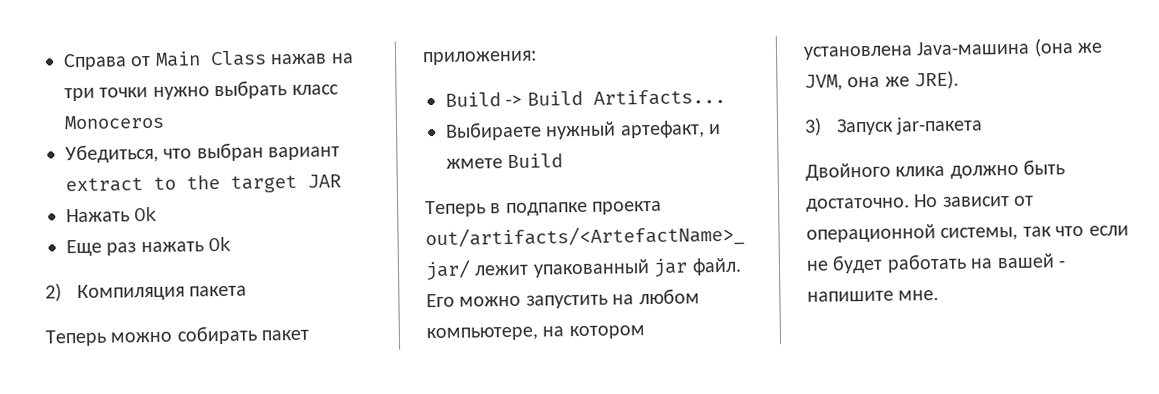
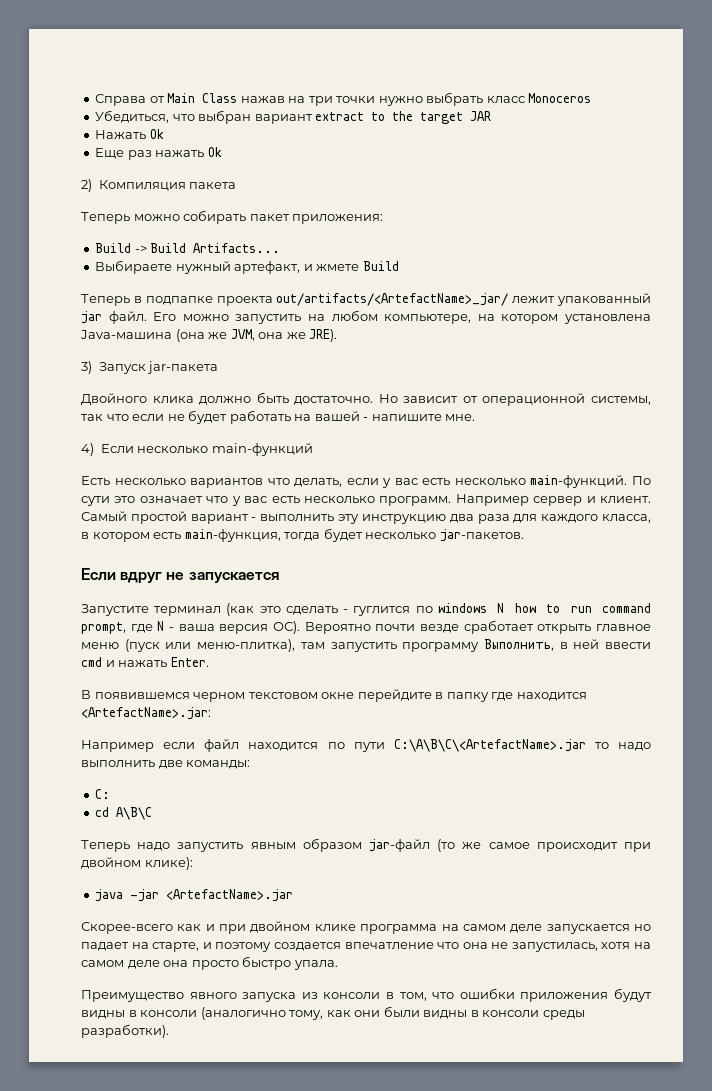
(940, 295) none -> [81,443,313,456] [81,475,651,488] [81,494,651,506] [81,511,651,524] [81,528,524,542] [81,568,279,584] [81,603,651,616] [81,620,651,634] [81,639,651,652] [81,657,209,668] [81,689,587,702] [81,707,211,720] [81,739,651,752] [81,760,251,769] [95,789,111,799] [95,807,153,820] [81,838,651,852] [81,857,193,870] [95,889,294,902] [81,921,652,934] [81,942,651,952] [81,956,338,970] [81,988,653,1002] [81,1006,585,1020] [81,1024,169,1038] // 4) Если несколько main-функций // Есть несколько вариантов что делать, если у вас есть несколько main-функций. По сути это означает что у вас есть несколько программ. Например сервер и клиент. Самый простой вариант - выполнить эту инструкцию два раза для каждого класса, в котором есть main-функция, тогда будет несколько jar-пакетов. // Если вдруг не запускается // Запустите терминал (как это сделать - гуглится по windows N how to run command prompt, где N - ваша версия ОС). Вероятно почти везде сработает открыть главное меню (пуск или меню-плитка), там запустить программу Выполнить, в ней ввести cmd и нажать Enter. // В появившемся черном текстовом окне перейдите в папку где находится <ArtefactName>.jar: // Например если файл находится по пути C:\A\B\C\<ArtefactName>.jar то надо выполнить две команды: // C: // cd A\B\C // Теперь надо запустить явным образом jar-файл (то же самое происходит при двойном клике): // java -jar <ArtefactName>.jar // Скорее-всего как и при двойном клике программа на самом деле запускается но падает на старте, и поэтому создается впечатление что она не запустилась, хотя на самом деле она просто быстро упала. // Преимущество явного запуска из консоли в том, что ошибки приложения будут видны в консоли (аналогично тому, как они были видны в консоли среды разработки).

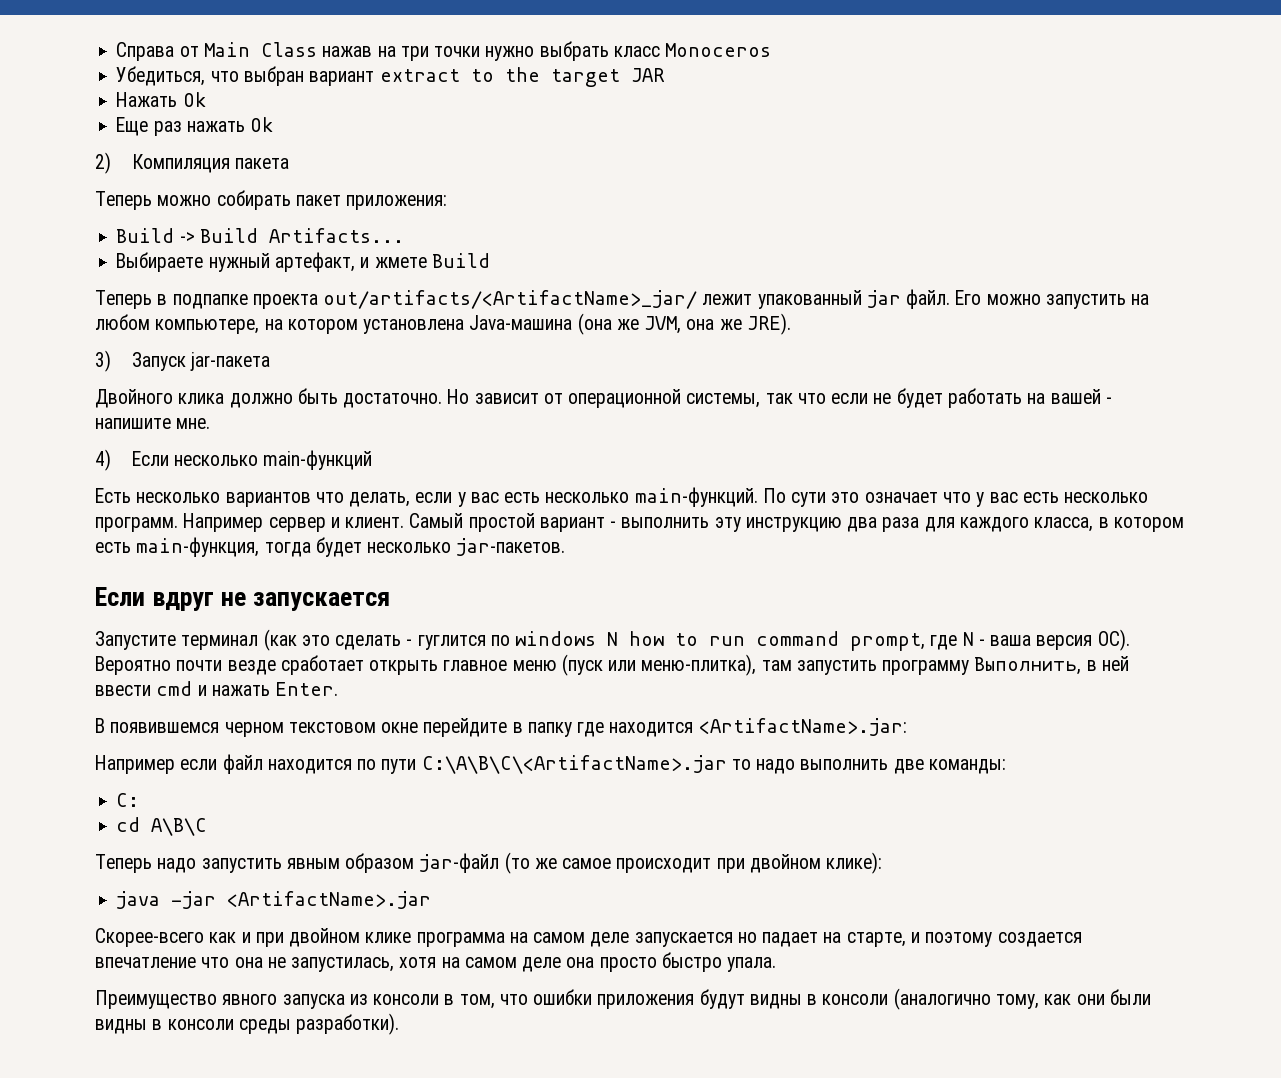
[276,293,509,306] out/artifacts/<ArtefactName>_jar/ -> [323,290,698,309] out/artifacts/<ArtifactName>_jar/
[81,707,211,720] <ArtefactName>.jar: -> [698,718,907,736] <ArtifactName>.jar:
[393,739,586,752] C:\A\B\C\<ArtefactName>.jar -> [421,755,727,774] C:\A\B\C\<ArtifactName>.jar
[166,889,294,902] <ArtefactName>.jar -> [227,891,432,909] <ArtifactName>.jar

